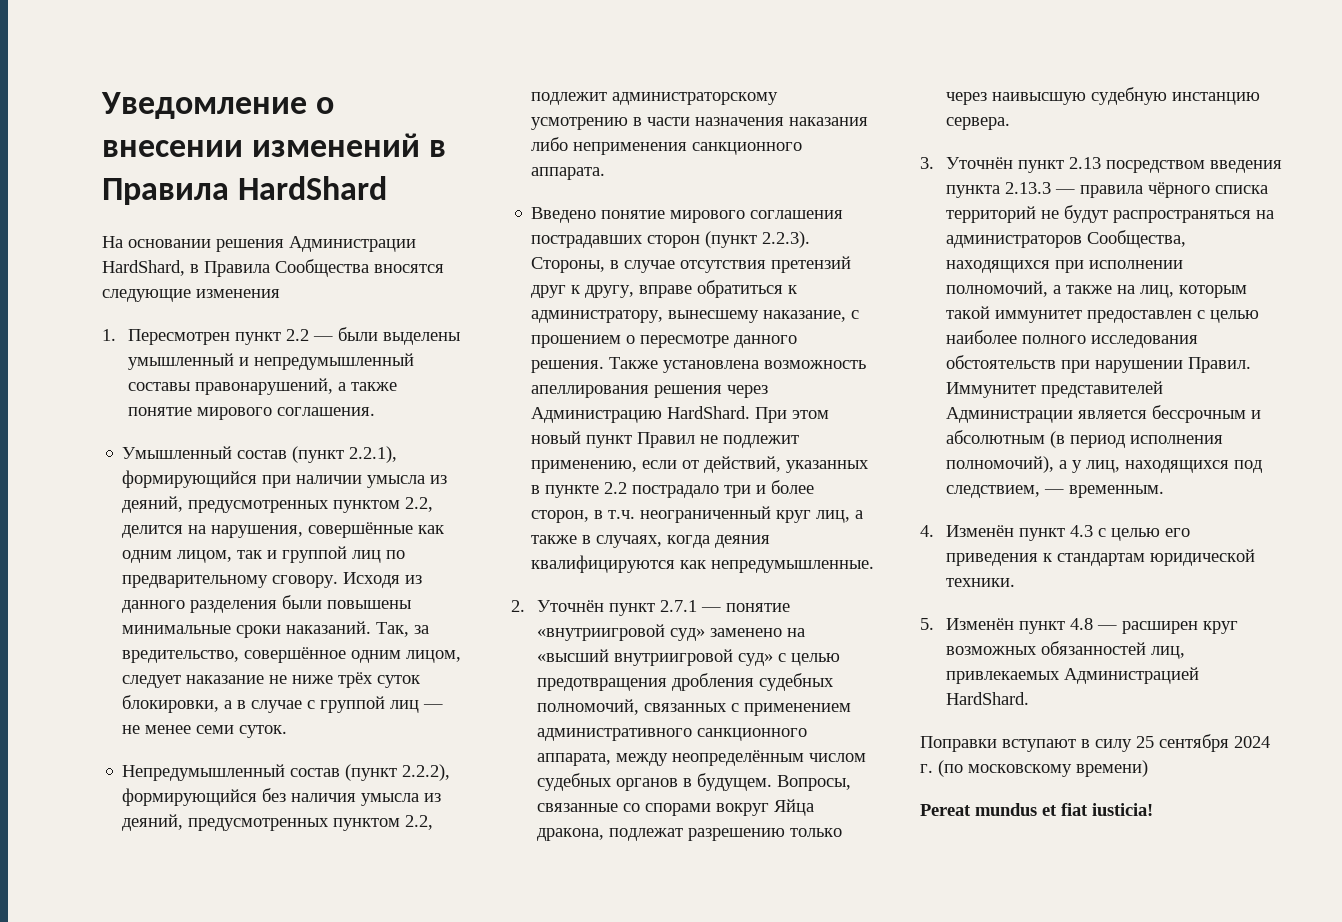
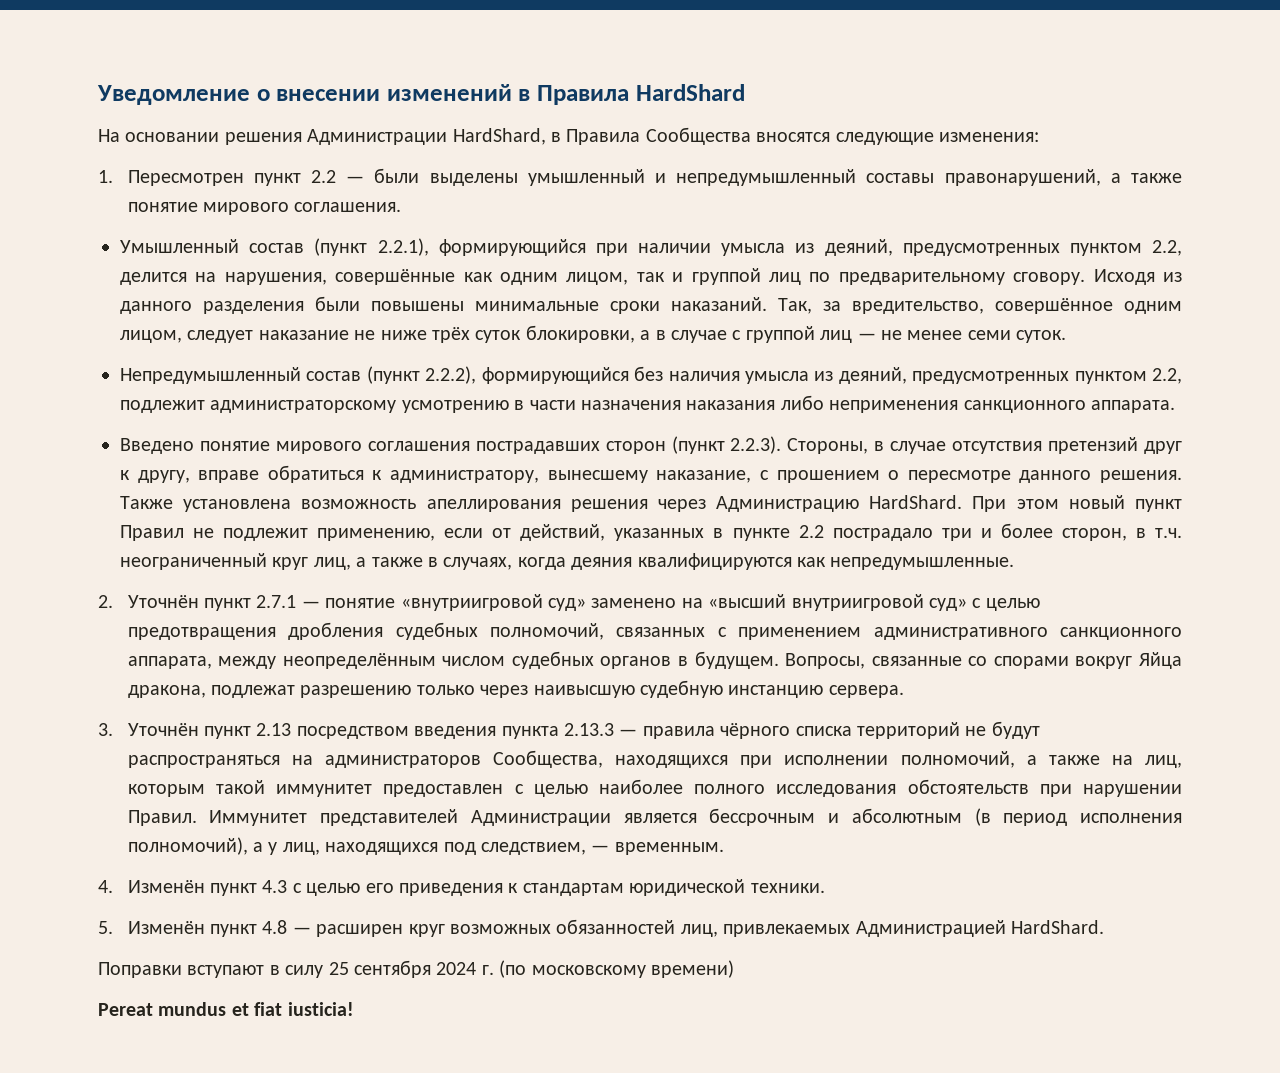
[196,289,280,298] изменения -> [938,132,1039,142] изменения:

